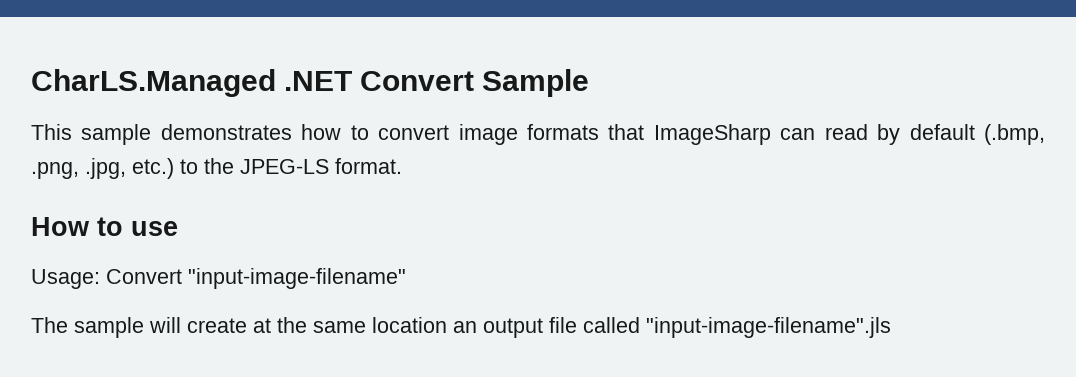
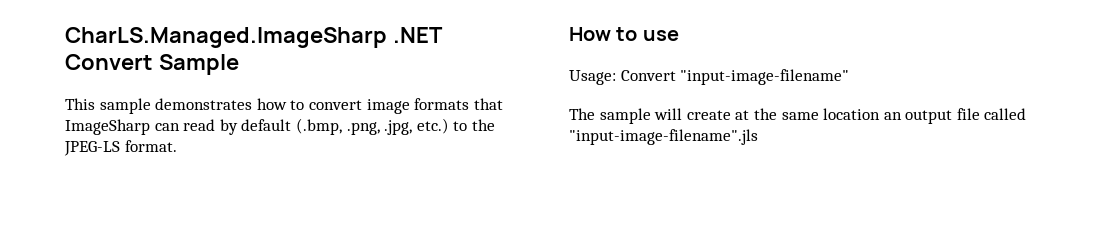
[31,69,276,97] CharLS.Managed -> [65,27,387,48] CharLS.Managed.ImageSharp

